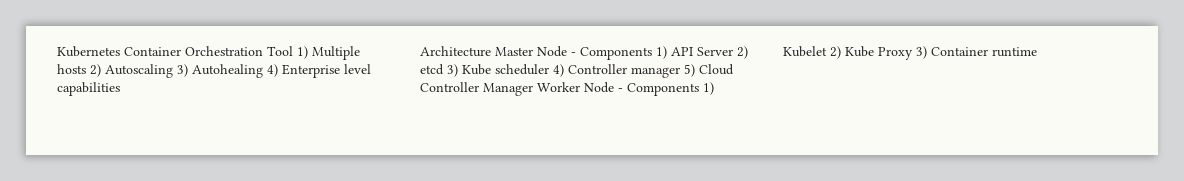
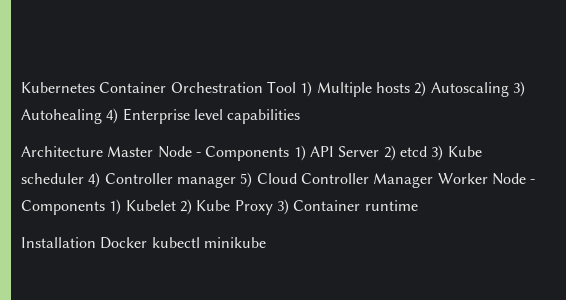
(1037, 52) none -> [21,237,266,249] // Installation Docker kubectl minikube

